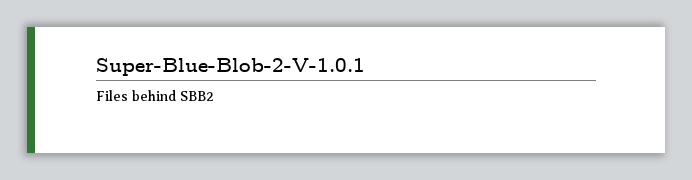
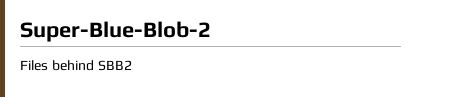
[96,58,365,76] Super-Blue-Blob-2-V-1.0.1 -> [20,21,211,42] Super-Blue-Blob-2

